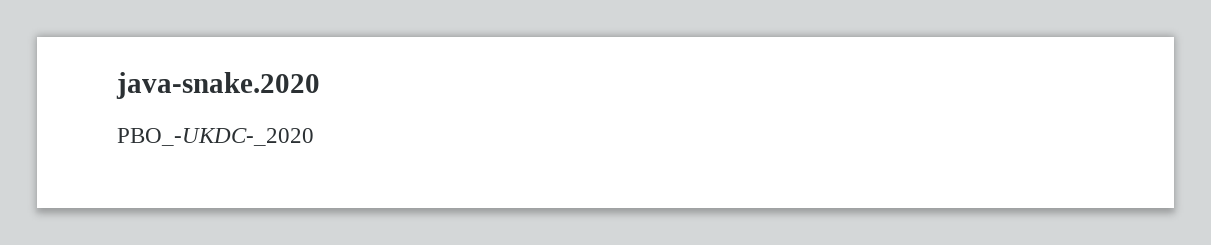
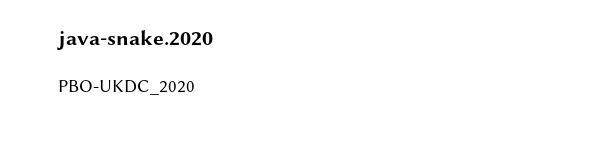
[117,128,314,146] PBO_-UKDC-_2020 -> [58,80,195,95] PBO-UKDC_2020

